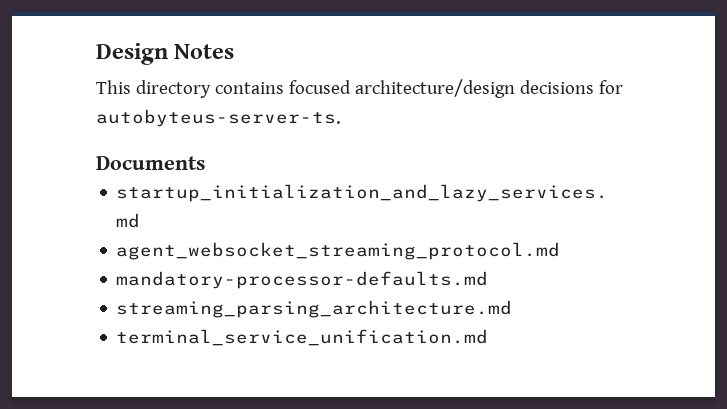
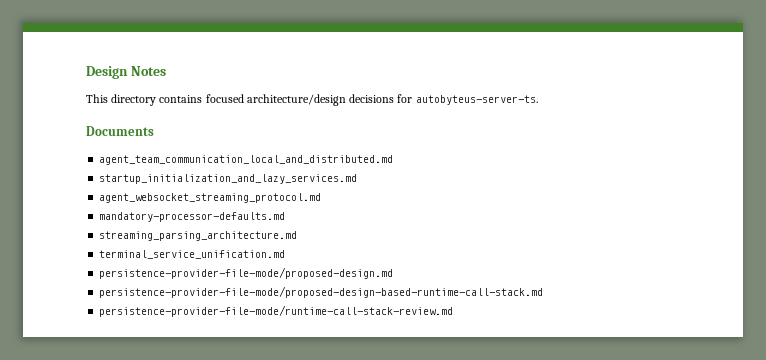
(205, 163) none -> [99,155,394,165] // agent_team_communication_local_and_distributed.md
(489, 337) none -> [99,267,394,279] [99,286,544,298] [99,305,454,317] // persistence-provider-file-mode/proposed-design.md // persistence-provider-file-mode/proposed-design-based-runtime-call-stack.md // persistence-provider-file-mode/runtime-call-stack-review.md

